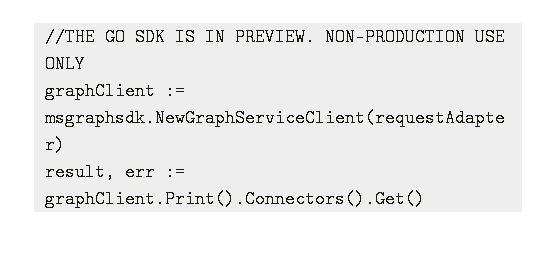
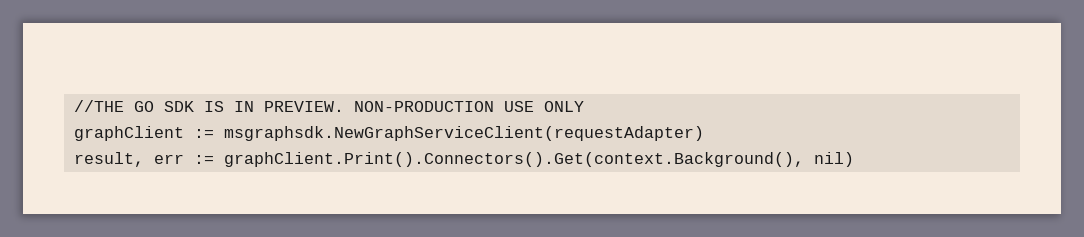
[44,190,425,208] graphClient.Print().Connectors().Get() -> [223,152,854,167] graphClient.Print().Connectors().Get(context.Background(), nil)

